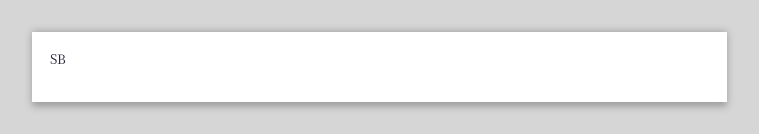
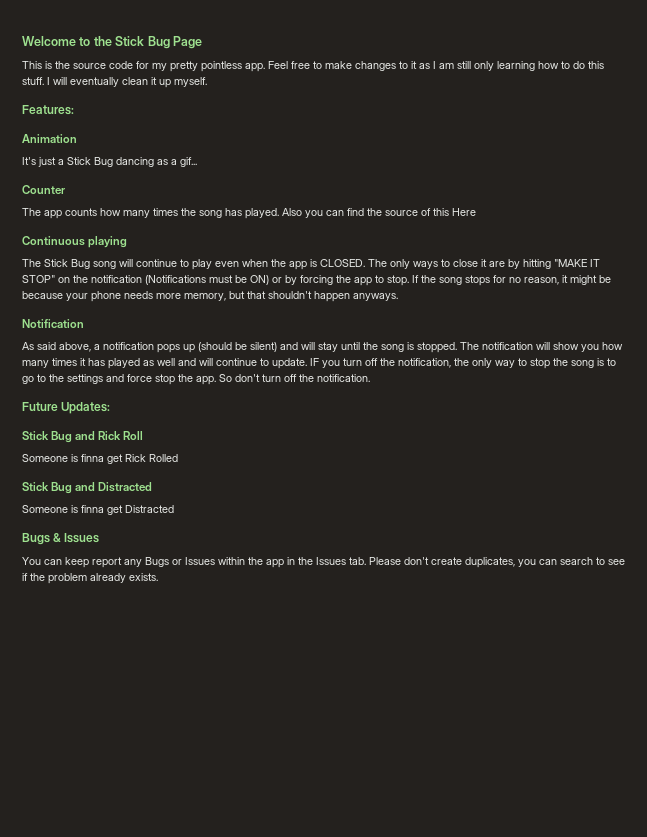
[50,54,66,64] SB -> [22,36,202,49] [22,61,604,72] [22,77,207,88] [22,105,74,115] [22,134,77,143] [22,157,197,167] [22,185,65,194] [22,208,476,219] [22,236,128,248] [22,259,600,270] [22,275,611,286] [22,291,398,302] [22,319,84,328] [22,342,623,353] [22,358,616,369] [22,374,370,385] [22,402,111,414] [22,431,144,443] [22,454,178,464] [22,482,153,494] [22,505,174,515] [22,533,100,545] [22,557,625,568] [22,573,158,584] Welcome to the Stick Bug Page // This is the source code for my pretty pointless app. Feel free to make changes to it as I am still only learning how to do this stuff. I will eventually clean it up myself. // Features: // Animation // It's just a Stick Bug dancing as a gif... // Counter // The app counts how many times the song has played. Also you can find the source of this Here // Continuous playing // The Stick Bug song will continue to play even when the app is CLOSED. The only ways to close it are by hitting "MAKE IT STOP" on the notification (Notifications must be ON) or by forcing the app to stop. If the song stops for no reason, it might be because your phone needs more memory, but that shouldn't happen anyways. // Notification // As said above, a notification pops up (should be silent) and will stay until the song is stopped. The notification will show you how many times it has played as well and will continue to update. IF you turn off the notification, the only way to stop the song is to go to the settings and force stop the app. So don't turn off the notification. // Future Updates: // Stick Bug and Rick Roll // Someone is finna get Rick Rolled // Stick Bug and Distracted // Someone is finna get Distracted // Bugs & Issues // You can keep report any Bugs or Issues within the app in the Issues tab. Please don't create duplicates, you can search to see if the problem already exists.

